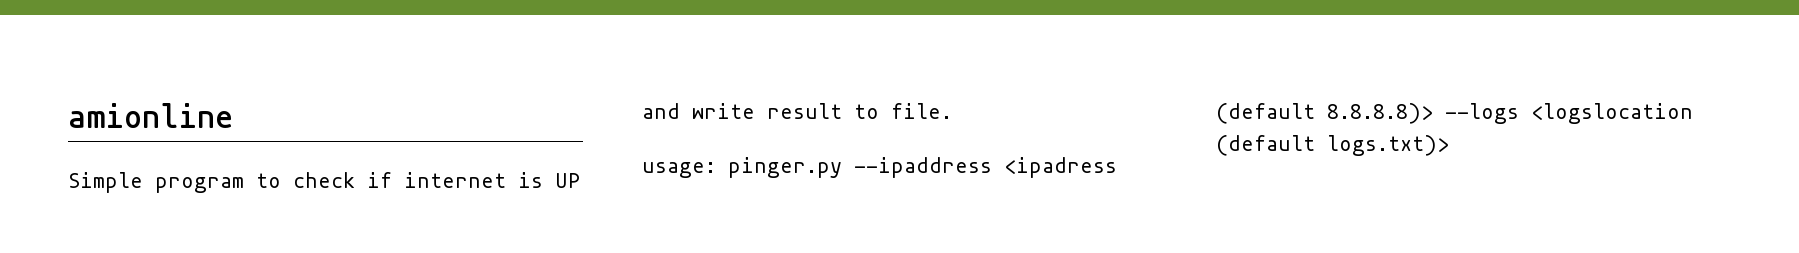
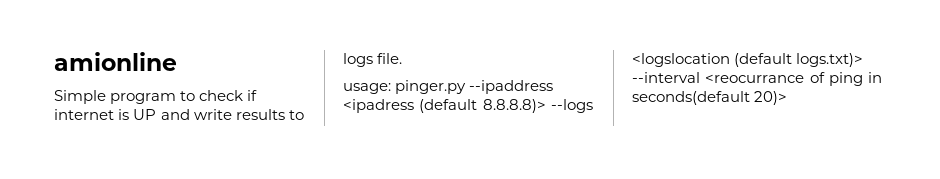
[767,103,879,119] result to -> [235,109,304,120] [343,53,373,67] results to logs
(1449, 145) none -> [632,72,882,86] [632,91,788,105] --interval <reocurrance of ping in seconds(default 20)>

